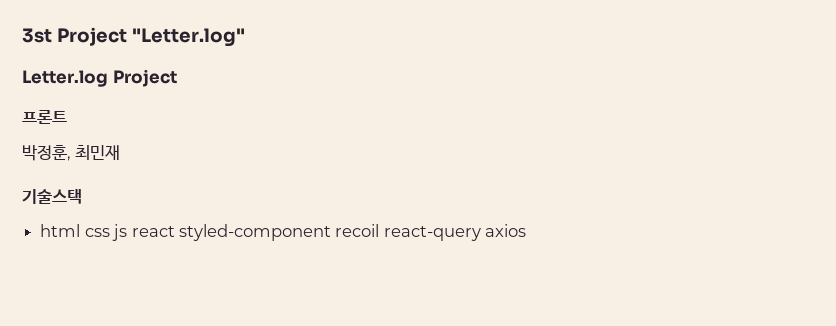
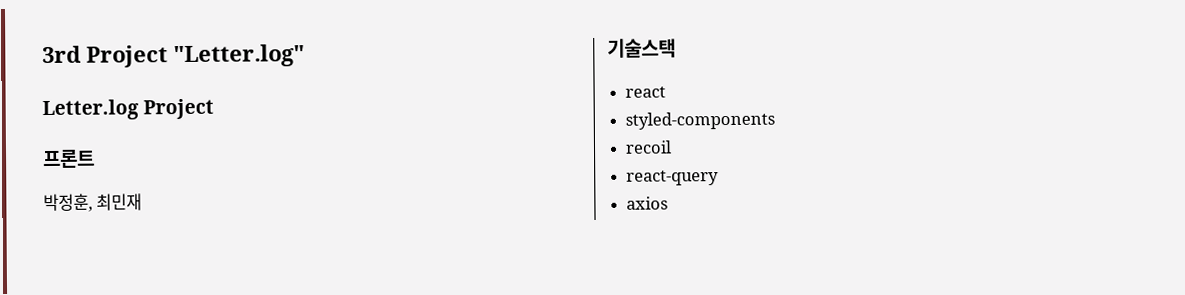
[22,28,52,43] 3st -> [42,45,81,64] 3rd
[40,224,128,241] html css js -> (676, 48) none
[178,224,331,241] styled-component -> [625,111,776,130] // styled-components //
(380, 230) none -> (673, 147) //
(481, 233) none -> (720, 178) //

